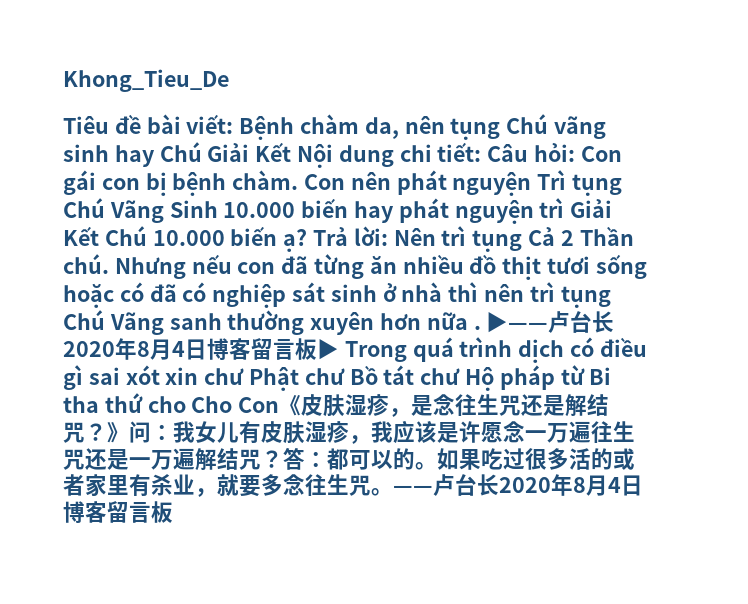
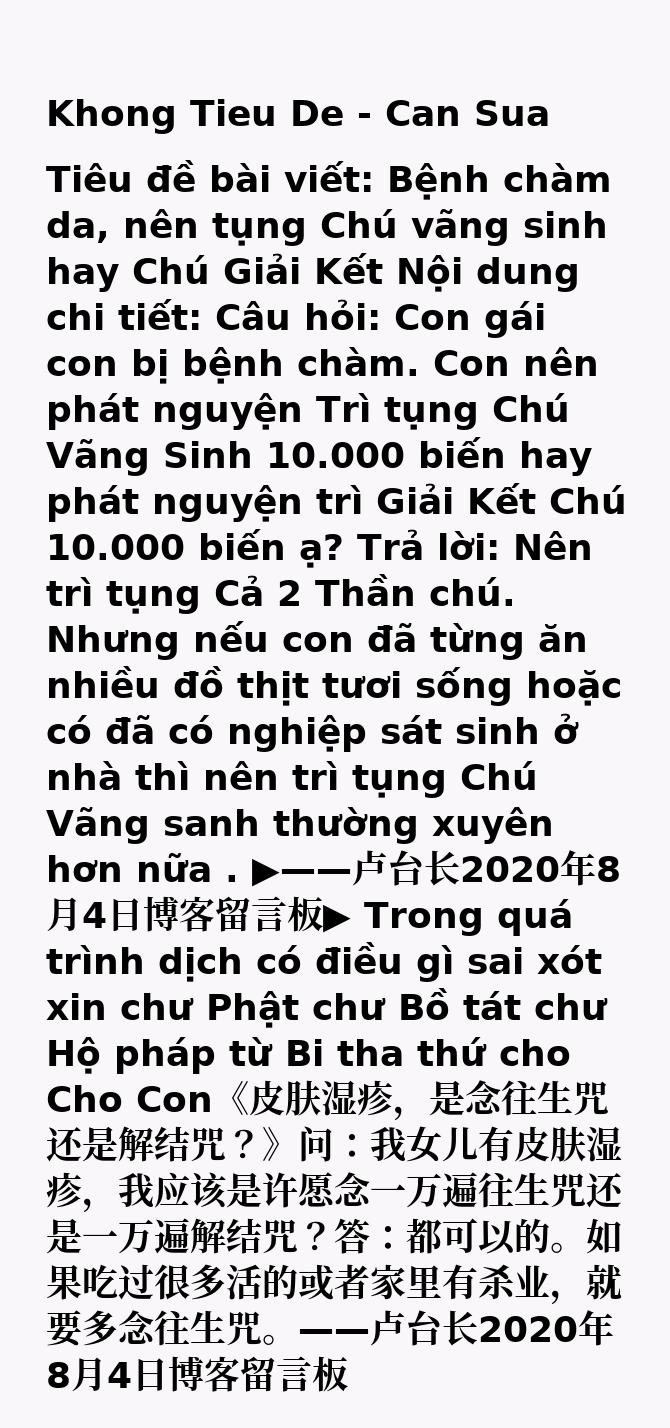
[63,69,229,92] Khong_Tieu_De -> [46,99,550,134] Khong Tieu De - Can Sua

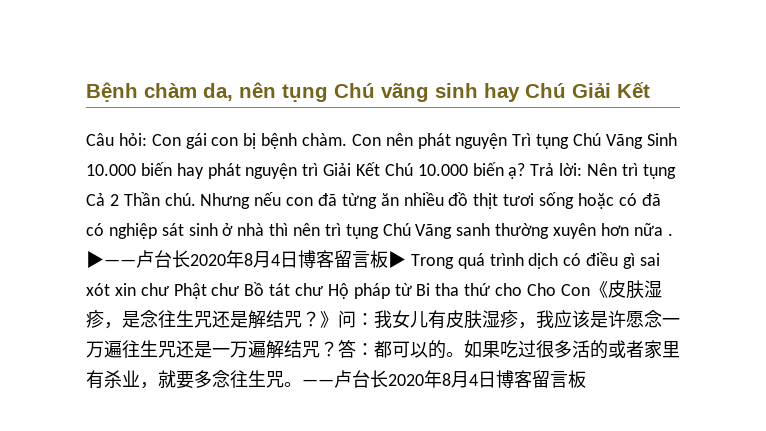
[46,99,550,134] [46,160,374,192] Khong Tieu De - Can Sua // Tiêu đề bài viết: -> (86, 92) none
[395,255,580,292] [46,299,202,330] Nội dung chi tiết: -> (650, 90) //

